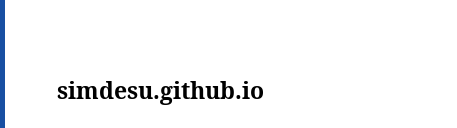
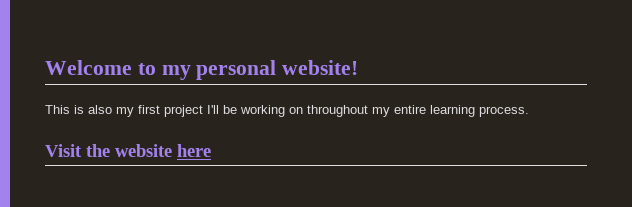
[57,81,264,105] simdesu.github.io -> [45,60,359,80] [45,105,529,117] [45,144,211,157] Welcome to my personal website! // This is also my first project I'll be working on throughout my entire learning process. // Visit the website here

